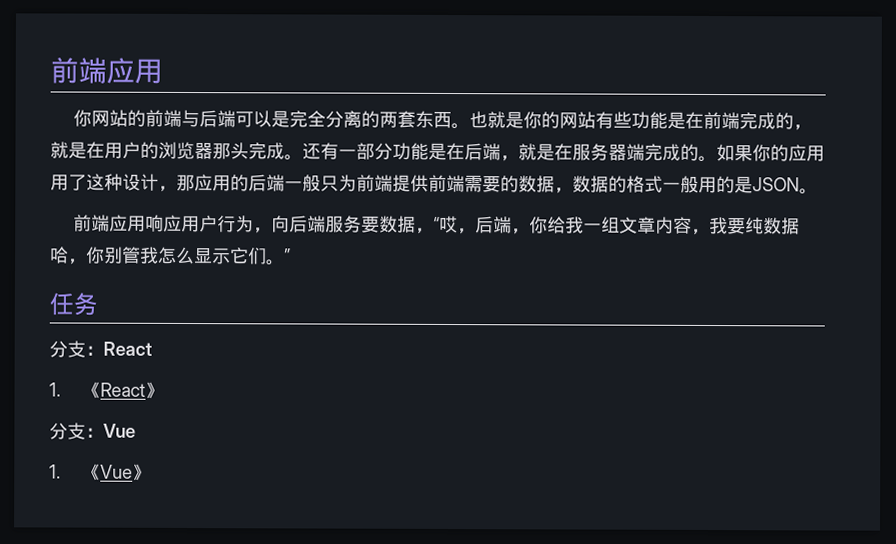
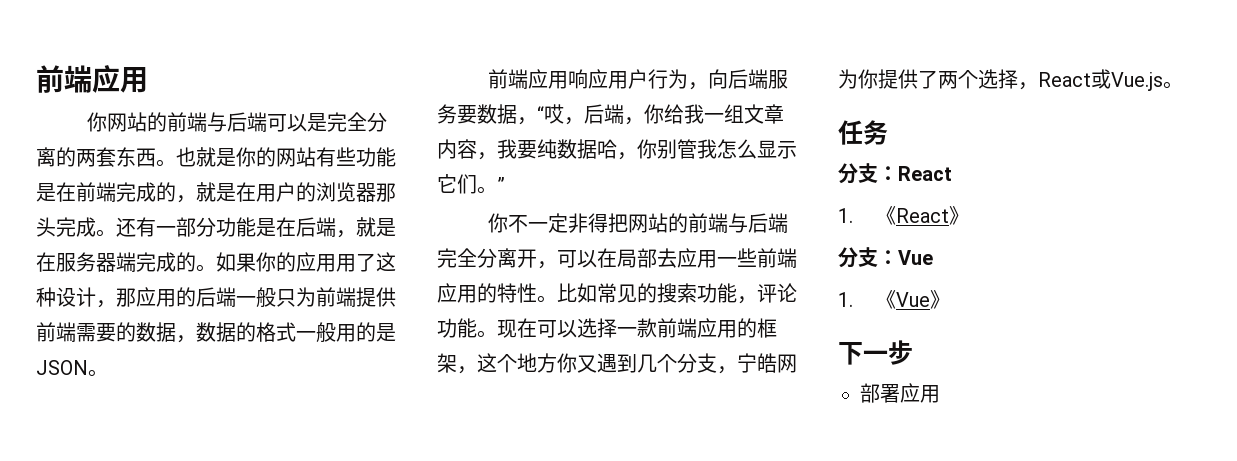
(291, 255) none -> [488,213,789,233] [437,248,797,269] [437,283,797,304] [437,318,777,338] [437,353,797,374] [838,69,1183,91] // 你不一定非得把网站的前端与后端完全分离开，可以在局部去应用一些前端应用的特性。比如常见的搜索功能，评论功能。现在可以选择一款前端应用的框架，这个地方你又遇到几个分支，宁皓网为你提供了两个选择，React或Vue.js。
(151, 472) none -> [838,340,913,365] [860,383,940,403] // 下一步 // 部署应用

